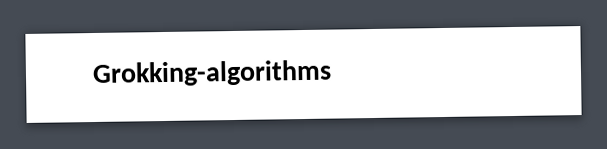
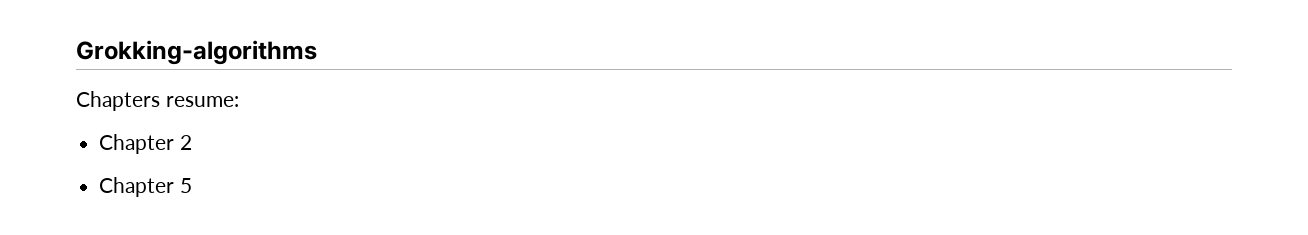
(332, 73) none -> [76,91,239,111] [99,134,192,154] [99,177,192,197] // Chapters resume: // Chapter 2 // Chapter 5

